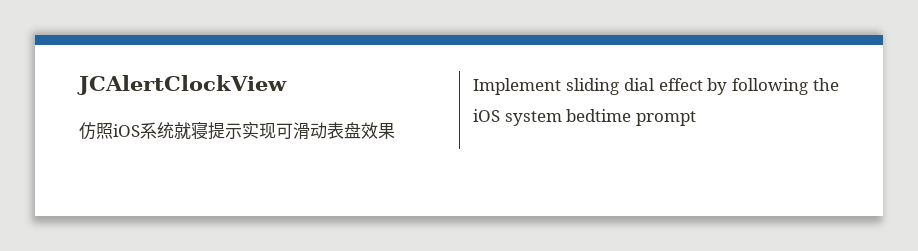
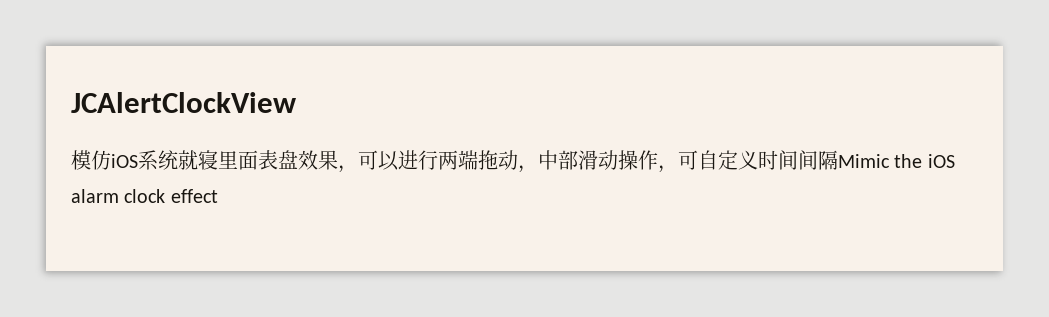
[79,122,113,140] 仿照 -> [71,150,111,170] 模仿
[208,122,395,140] [473,78,839,95] [473,109,696,126] 提示实现可滑动表盘效果Implement sliding dial effect by following the iOS system bedtime prompt -> [218,150,955,173] [71,189,218,203] 里面表盘效果，可以进行两端拖动，中部滑动操作，可自定义时间间隔Mimic the iOS alarm clock effect

